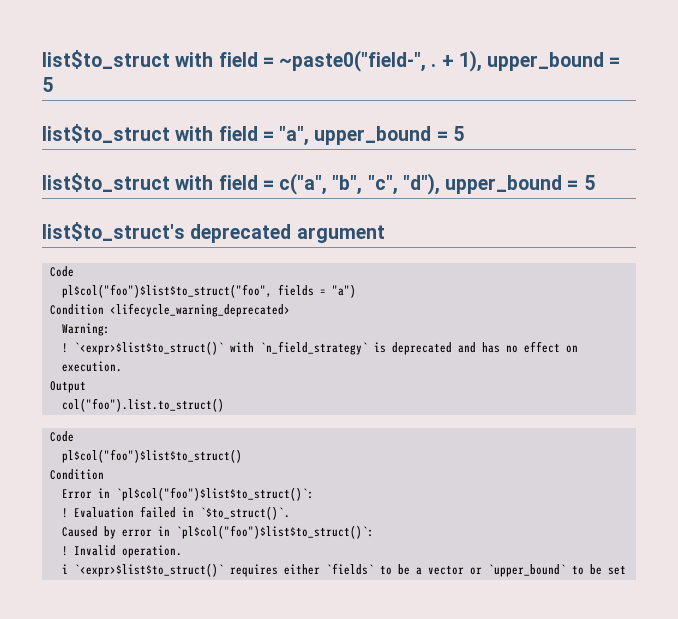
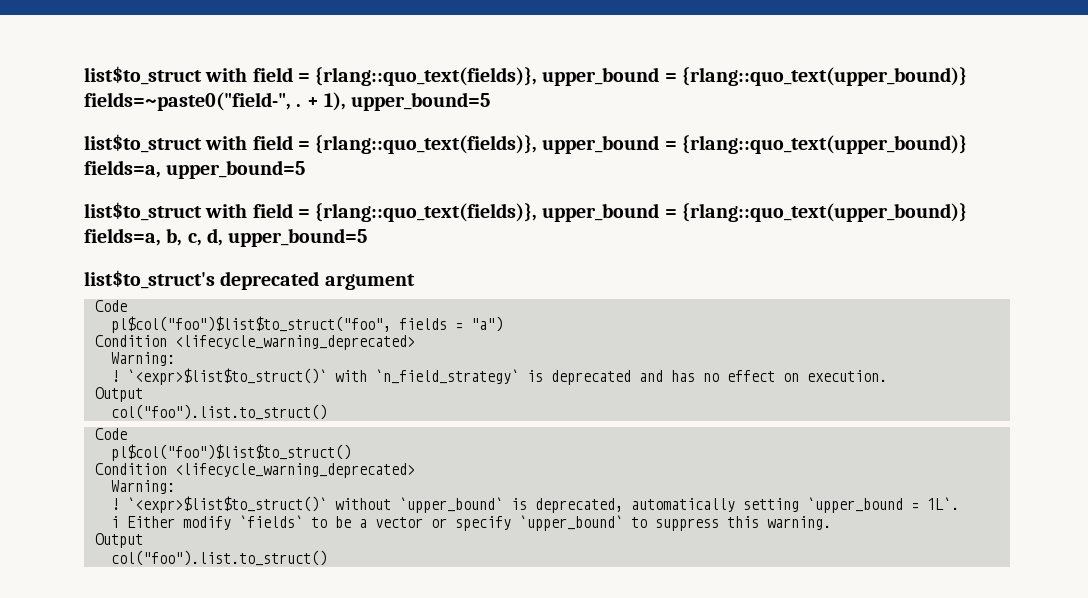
[42,50,621,72] [42,77,53,92] [42,124,464,146] [42,173,595,195] list$to_struct with field = ~paste0("field-", . + 1), upper_bound = 5 // list$to_struct with field = "a", upper_bound = 5 // list$to_struct with field = c("a", "b", "c", "d"), upper_bound = 5 -> [84,66,967,86] [84,92,491,111] [84,134,967,154] [84,160,306,179] [84,202,967,222] [84,228,368,247] list$to_struct with field = {rlang::quo_text(fields)}, upper_bound = {rlang::quo_text(upper_bound)} fields=~paste0("field-", . + 1), upper_bound=5 // list$to_struct with field = {rlang::quo_text(fields)}, upper_bound = {rlang::quo_text(upper_bound)} fields=a, upper_bound=5 // list$to_struct with field = {rlang::quo_text(fields)}, upper_bound = {rlang::quo_text(upper_bound)} fields=a, b, c, d, upper_bound=5
[61,487,314,501] [61,506,290,520] [61,525,374,539] [61,545,182,558] [61,563,320,577] // Error in `pl$col("foo")$list$to_struct()`: // ! Evaluation failed in `$to_struct()`. // Caused by error in `pl$col("foo")$list$to_struct()`: // ! Invalid operation. // i `<expr>$list$to_struct()` requires either -> [174,463,415,478] [110,480,175,494] [110,496,959,513] [110,516,231,530] <lifecycle_warning_deprecated> // Warning: // ! `<expr>$list$to_struct()` without `upper_bound` is deprecated, automatically setting `upper_bound = 1L`. // i Either modify
(482, 571) none -> [454,516,511,531] specify
[589,564,626,575] be set -> [654,516,831,531] [94,533,143,548] [110,550,327,566] suppress this warning. // Output // col("foo").list.to_struct()

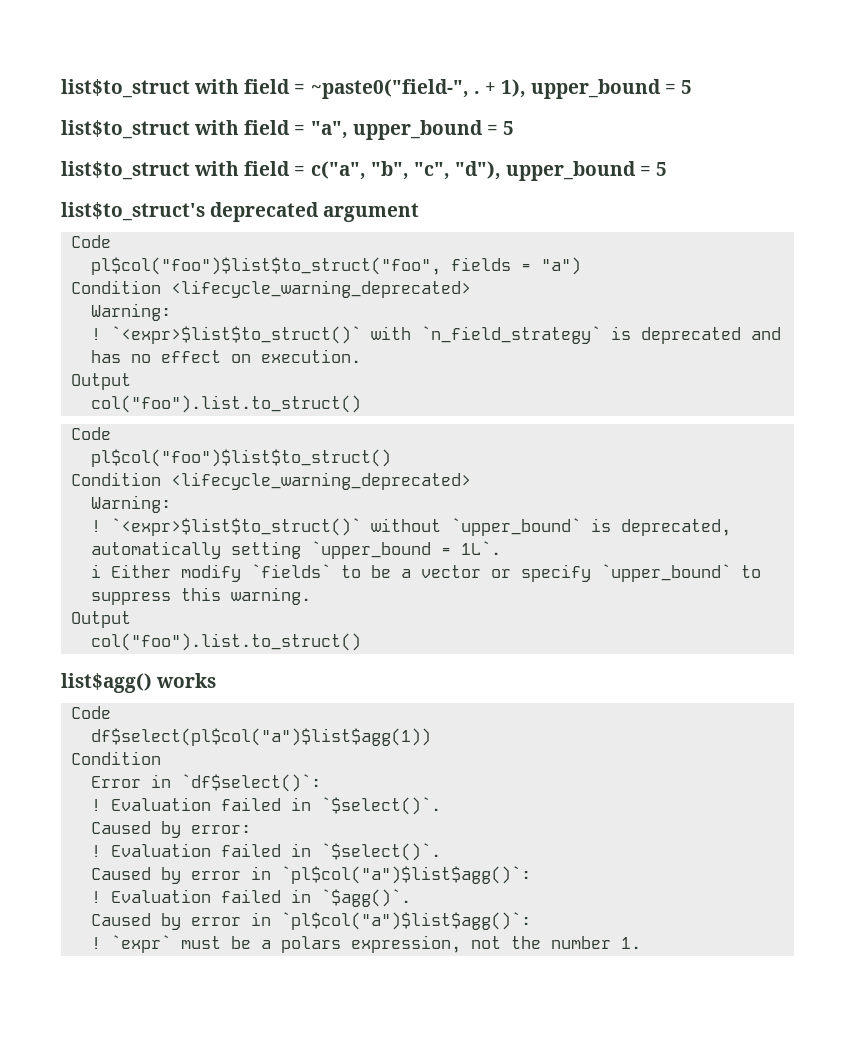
[84,66,967,86] [84,92,491,111] [84,134,967,154] [84,160,306,179] [84,202,967,222] [84,228,368,247] list$to_struct with field = {rlang::quo_text(fields)}, upper_bound = {rlang::quo_text(upper_bound)} fields=~paste0("field-", . + 1), upper_bound=5 // list$to_struct with field = {rlang::quo_text(fields)}, upper_bound = {rlang::quo_text(upper_bound)} fields=a, upper_bound=5 // list$to_struct with field = {rlang::quo_text(fields)}, upper_bound = {rlang::quo_text(upper_bound)} fields=a, b, c, d, upper_bound=5 -> [61,79,693,99] [61,120,514,140] [61,161,668,181] list$to_struct with field = ~paste0("field-", . + 1), upper_bound = 5 // list$to_struct with field = "a", upper_bound = 5 // list$to_struct with field = c("a", "b", "c", "d"), upper_bound = 5
(327, 558) none -> [61,673,217,693] [70,706,111,719] [90,728,431,746] [70,751,161,765] [90,774,321,792] [90,797,441,815] [90,821,251,838] [90,843,441,861] [90,866,531,884] [90,889,411,907] [90,912,531,930] [90,935,641,953] // list$agg() works // Code // df$select(pl$col("a")$list$agg(1)) // Condition // Error in `df$select()`: // ! Evaluation failed in `$select()`. // Caused by error: // ! Evaluation failed in `$select()`. // Caused by error in `pl$col("a")$list$agg()`: // ! Evaluation failed in `$agg()`. // Caused by error in `pl$col("a")$list$agg()`: // ! `expr` must be a polars expression, not the number 1.

